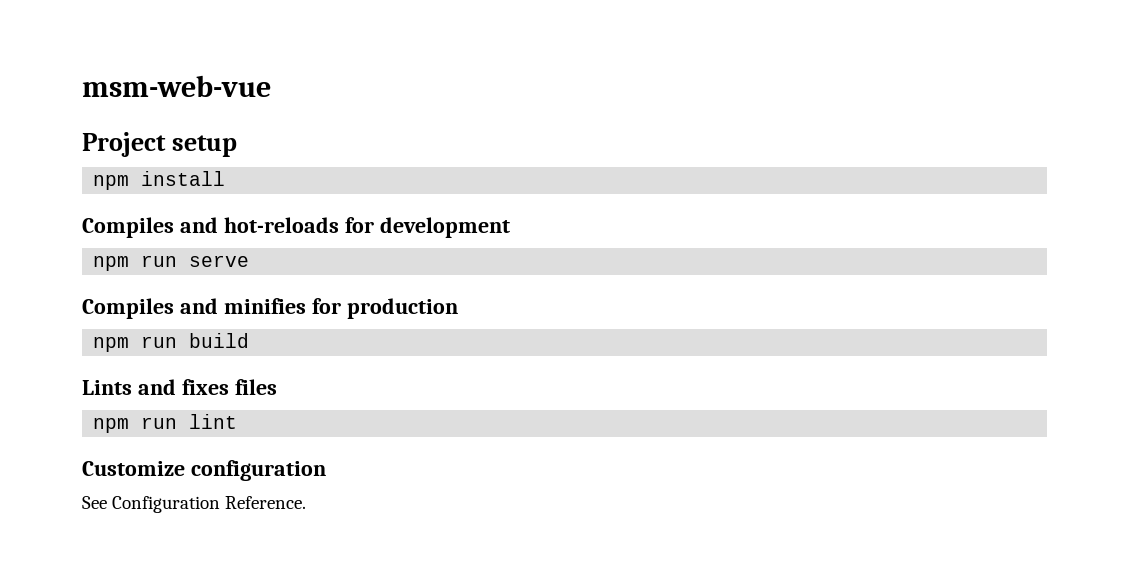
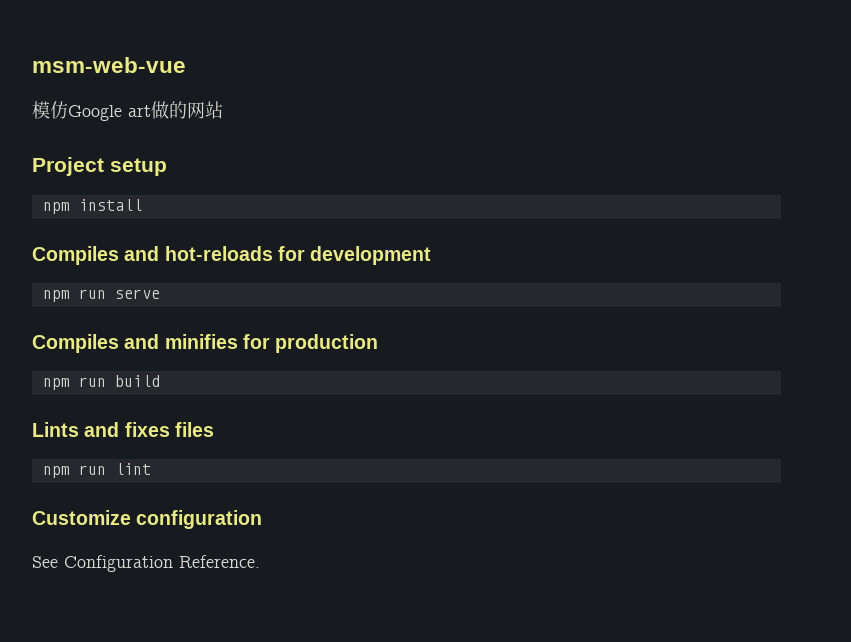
(271, 86) none -> [32,101,223,121] // 模仿Google art做的网站

